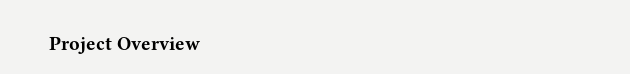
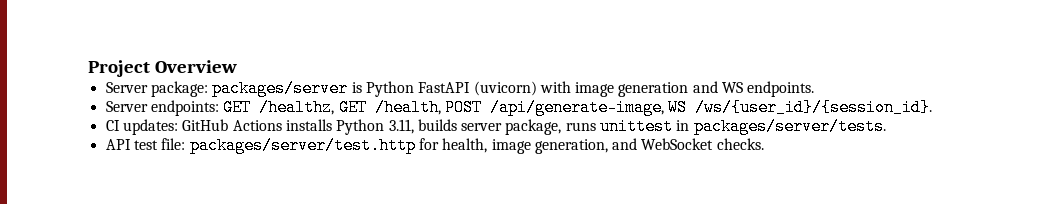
(201, 43) none -> [105,80,815,97] [105,99,933,116] [105,118,886,135] [105,137,764,154] // Server package: packages/server is Python FastAPI (uvicorn) with image generation and WS endpoints. // Server endpoints: GET /healthz, GET /health, POST /api/generate-image, WS /ws/{user_id}/{session_id}. // CI updates: GitHub Actions installs Python 3.11, builds server package, runs unittest in packages/server/tests. // API test file: packages/server/test.http for health, image generation, and WebSocket checks.

